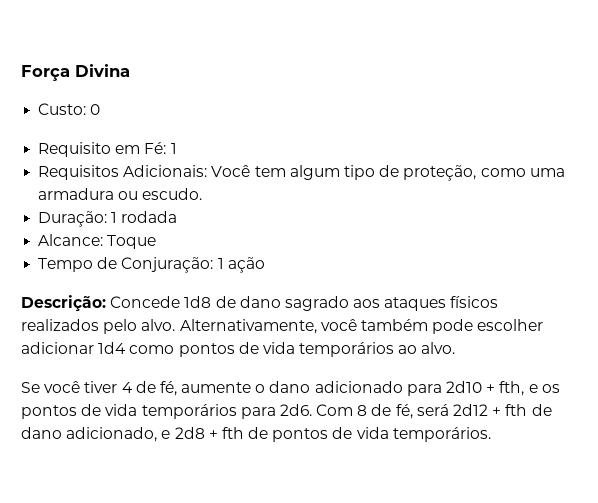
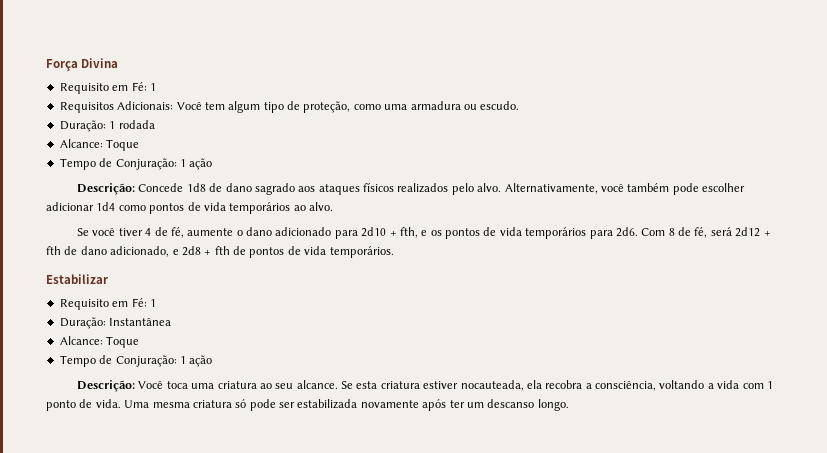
[38,103,101,115] // Custo: 0 -> (119, 63) none
(491, 434) none -> [46,274,109,284] [59,298,156,310] [59,317,172,329] [59,336,140,348] [59,355,213,367] [77,380,773,392] [46,399,569,411] // Estabilizar // Requisito em Fé: 1 // Duração: Instantânea // Alcance: Toque // Tempo de Conjuração: 1 ação // Descrição: Você toca uma criatura ao seu alcance. Se esta criatura estiver nocauteada, ela recobra a consciência, voltando a vida com 1 ponto de vida. Uma mesma criatura só pode ser estabilizada novamente após ter um descanso longo.

